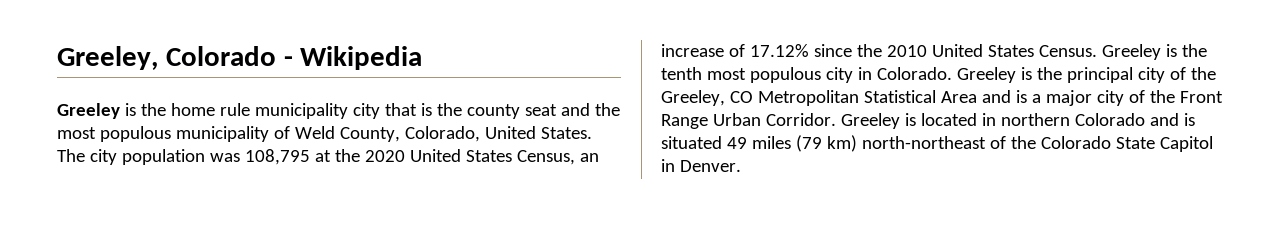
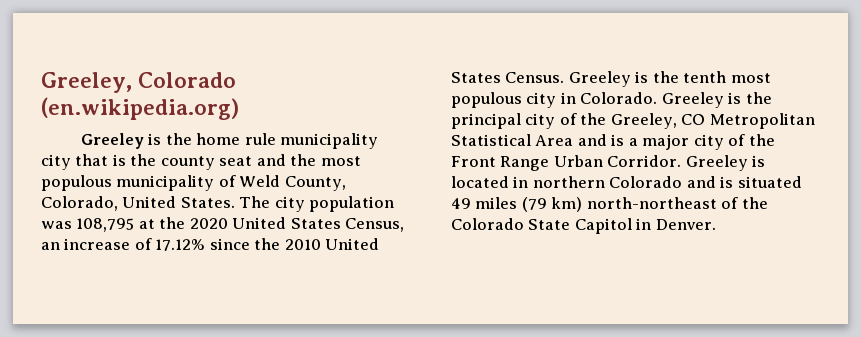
[283,46,423,70] - Wikipedia -> [41,97,239,120] (en.wikipedia.org)

